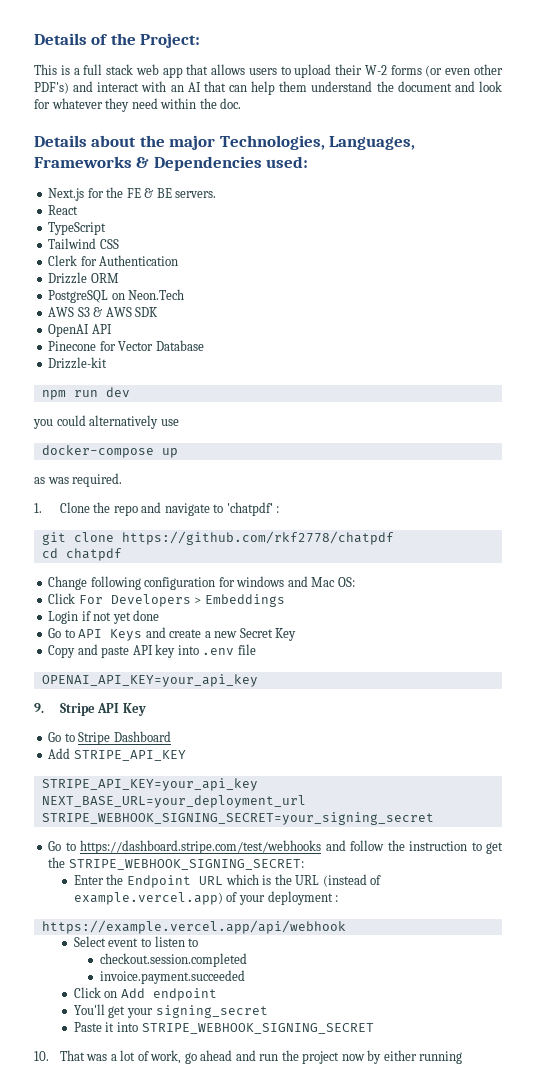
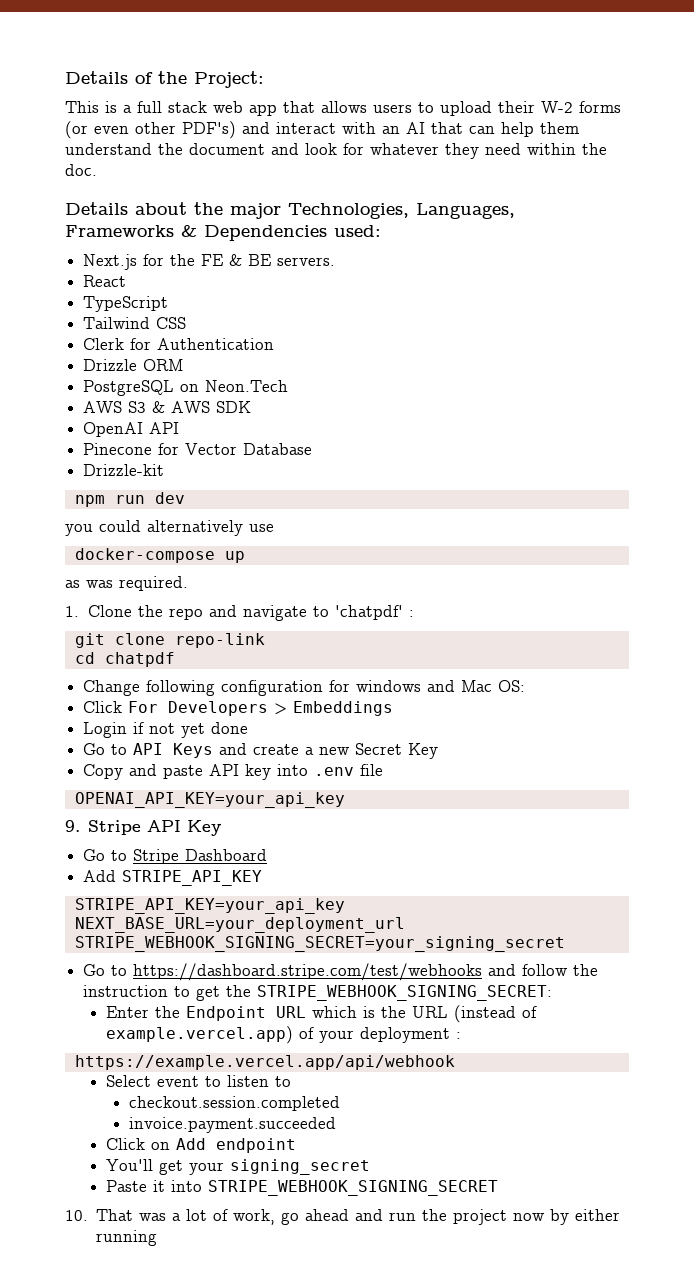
[121,531,394,545] https://github.com/rkf2778/chatpdf -> [174,633,265,648] repo-link

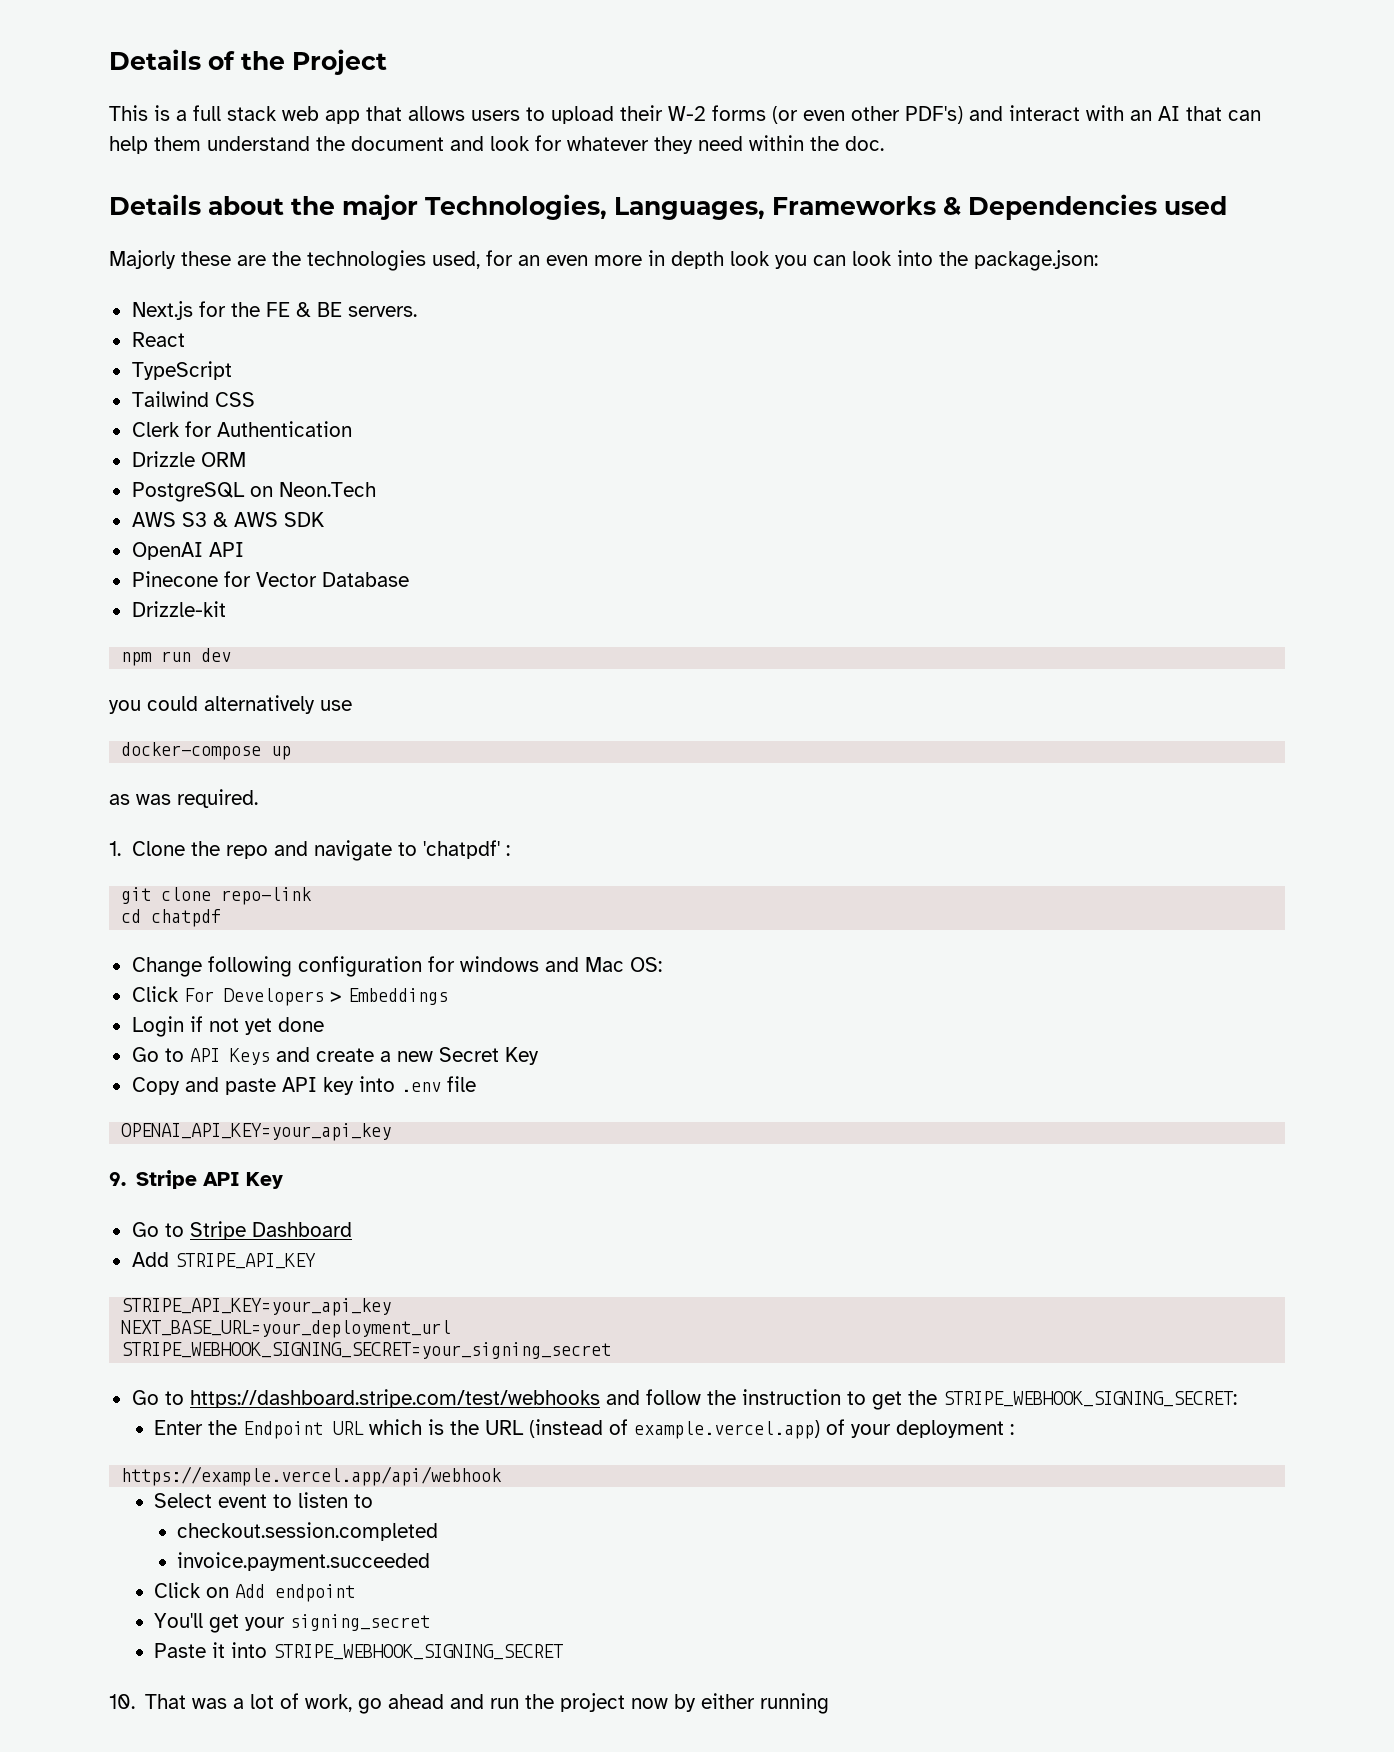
[194,71,264,88] Project: -> [292,49,387,75] Project
[334,225,381,237] used: -> [1164,196,1227,215] [109,250,1098,271] used // Majorly these are the technologies used, for an even more in depth look you can look into the package.json:

